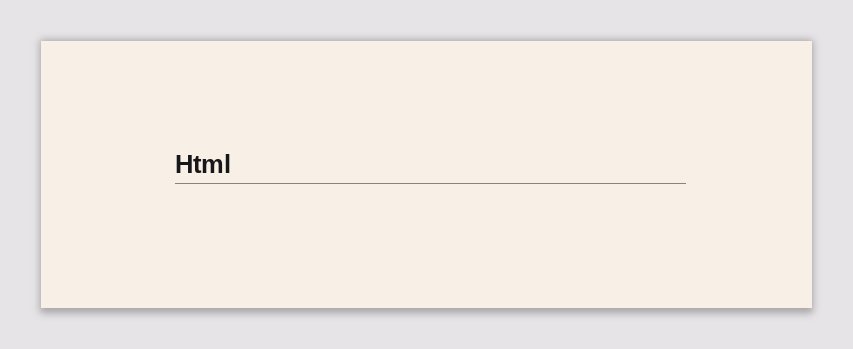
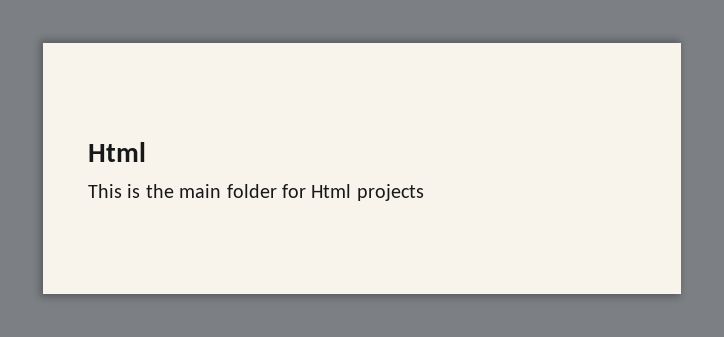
[175,154,231,173] Html -> [88,142,146,162] [88,184,424,201] Html // This is the main folder for Html projects

